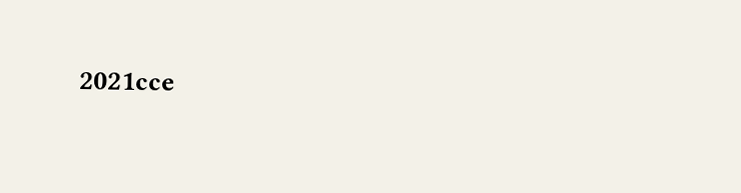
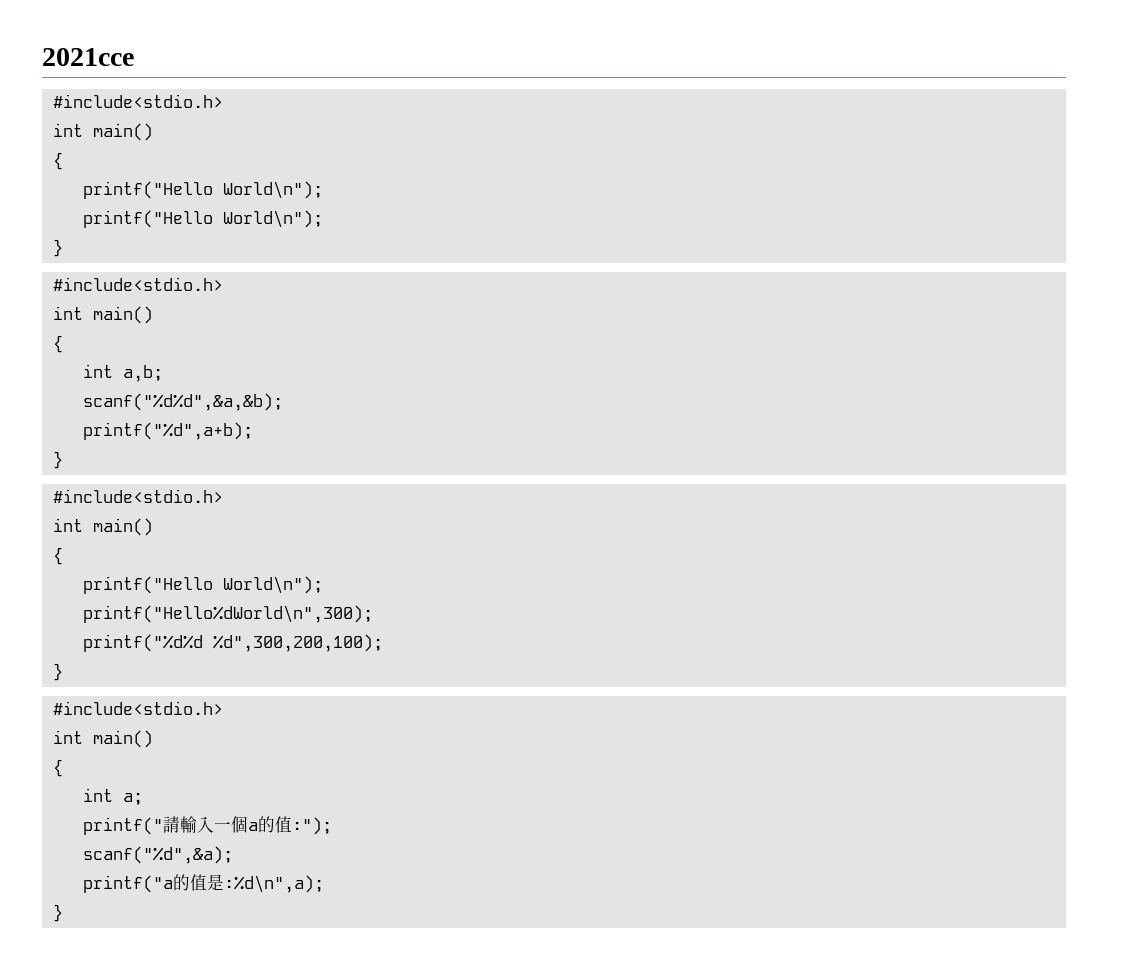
(175, 81) none -> [52,94,223,108] [52,123,153,141] [52,152,63,170] [82,181,323,199] [82,210,323,228] [52,239,63,257] [52,277,223,291] [52,306,153,324] [52,335,63,353] [82,364,163,382] [82,393,283,411] [82,422,253,440] [52,451,63,469] [52,489,223,503] [52,518,153,536] [52,547,63,565] [82,576,323,594] [82,605,373,623] [82,634,383,652] [52,663,63,681] [52,701,223,715] [52,730,153,748] [52,759,63,777] [82,788,143,805] [82,816,332,835] [82,846,233,864] [82,874,324,893] [52,904,63,922] // #include<stdio.h> // int main() // { // printf("Hello World\n"); // printf("Hello World\n"); // } // #include<stdio.h> // int main() // { // int a,b; // scanf("%d%d",&a,&b); // printf("%d",a+b); // } // #include<stdio.h> // int main() // { // printf("Hello World\n"); // printf("Hello%dWorld\n",300); // printf("%d%d %d",300,200,100); // } // #include<stdio.h> // int main() // { // int a; // printf("請輸入一個a的值:"); // scanf("%d",&a); // printf("a的值是:%d\n",a); // }

